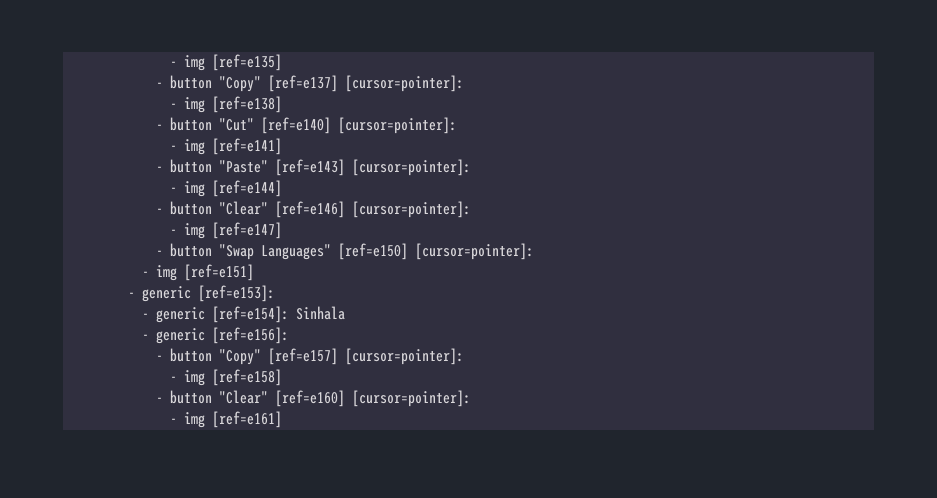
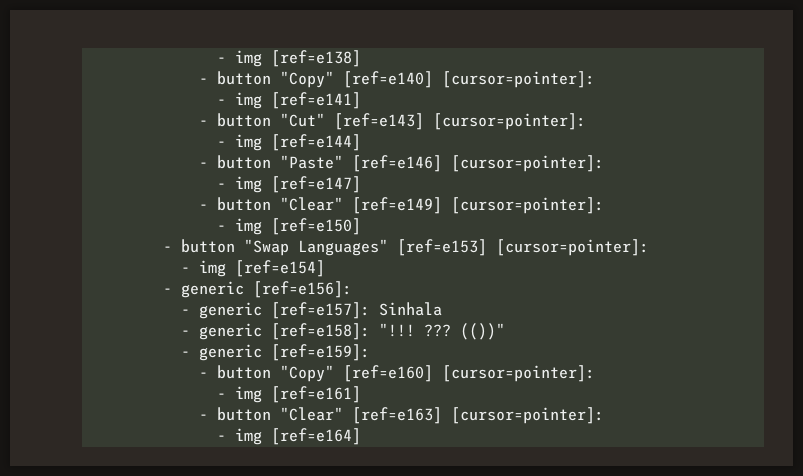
[170,54,282,71] [156,75,464,92] [170,97,205,113] - img [ref=e135] // - button "Copy" [ref=e137] [cursor=pointer]: // - img -> [217,50,263,67] - img
[219,118,254,131] "Cut" -> [280,71,335,88] "Copy"
[219,160,268,173] "Paste" -> [280,113,326,127] "Cut"
[219,201,268,215] "Clear" -> [280,155,344,169] "Paste"
[219,243,534,260] [142,264,254,281] [128,285,275,302] [142,306,345,323] [142,327,289,344] [156,348,464,365] [170,369,282,386] [156,390,268,404] "Swap Languages" [ref=e150] [cursor=pointer]: // - img [ref=e151] // - generic [ref=e153]: // - generic [ref=e154]: Sinhala // - generic [ref=e156]: // - button "Copy" [ref=e157] [cursor=pointer]: // - img [ref=e158] // - button "Clear" -> [280,197,605,214] [217,218,362,235] [163,239,650,256] [181,260,326,277] [163,281,353,298] [181,302,443,319] [181,323,506,340] [181,344,371,361] [199,365,335,382] "Clear" [ref=e149] [cursor=pointer]: // - img [ref=e150] // - button "Swap Languages" [ref=e153] [cursor=pointer]: // - img [ref=e154] // - generic [ref=e156]: // - generic [ref=e157]: Sinhala // - generic [ref=e158]: "!!! ??? (())" // - generic [ref=e159]: // - button "Copy"
(282, 419) none -> [199,407,605,424] [217,428,362,445] // - button "Clear" [ref=e163] [cursor=pointer]: // - img [ref=e164]

